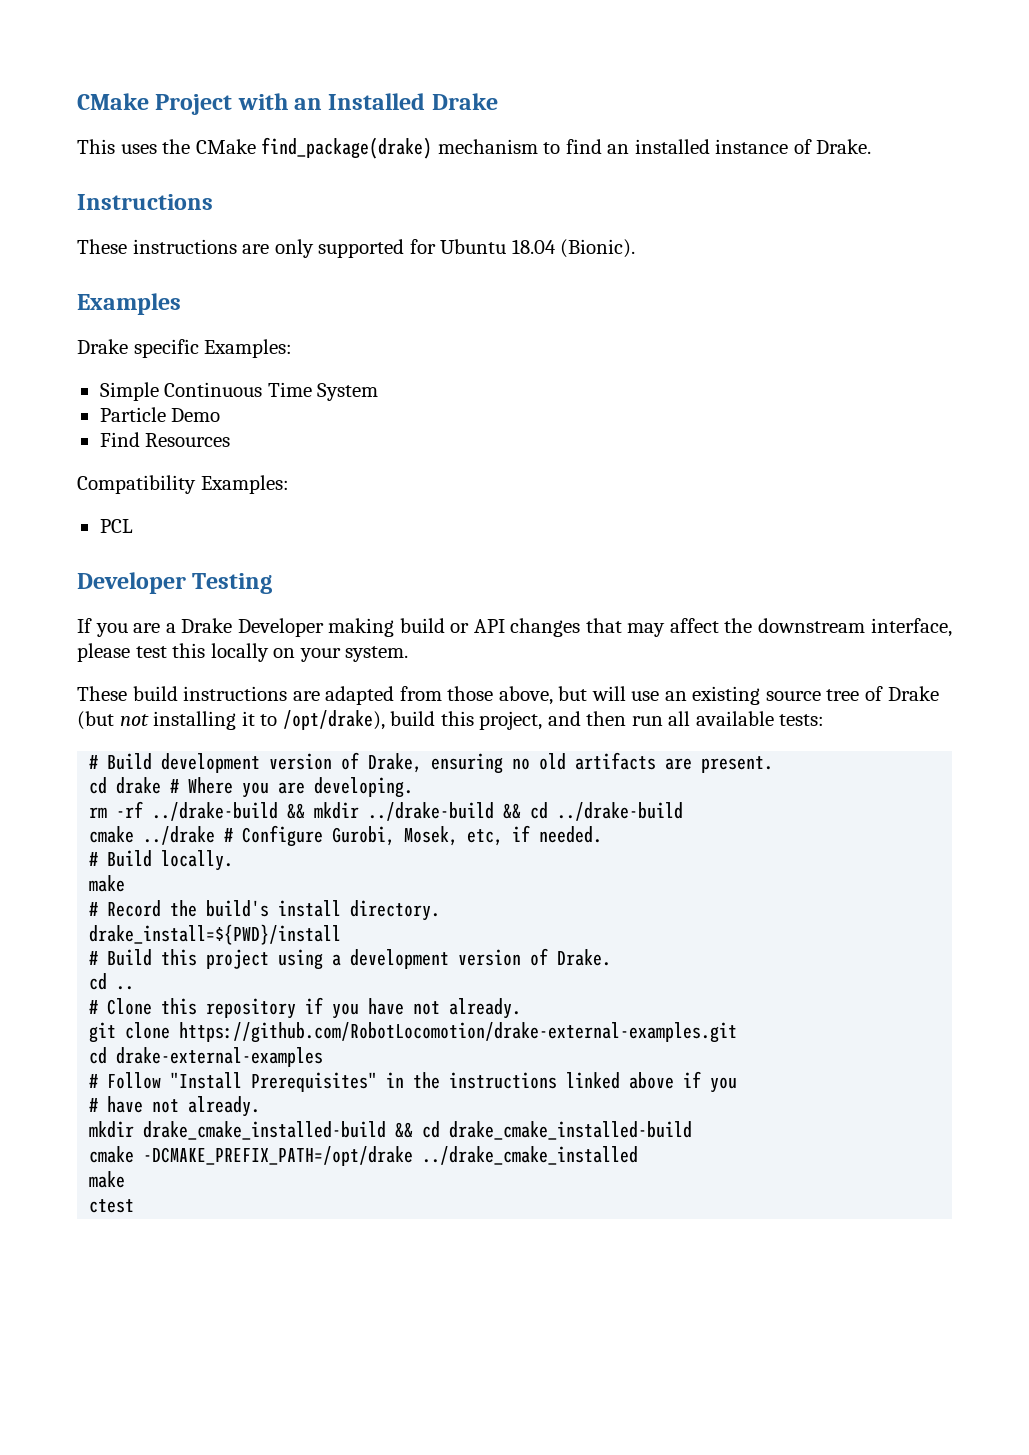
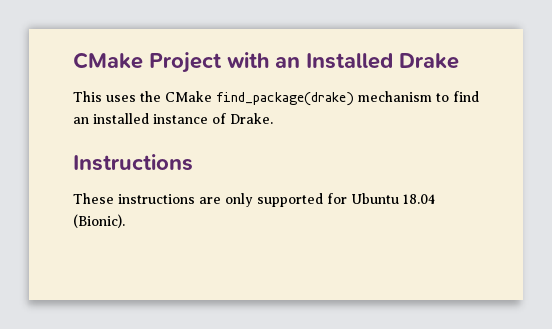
[77,293,181,315] [77,339,293,358] [99,382,379,401] [99,407,221,422] [99,432,231,447] [77,475,289,494] [99,519,133,533] [77,572,273,594] [77,618,952,637] [77,643,409,662] [77,686,939,705] [77,710,825,730] [89,752,774,774] [89,777,414,798] [89,801,684,821] [89,825,603,847] [89,850,234,871] [89,875,126,892] [89,900,441,921] [89,924,342,945] [89,948,612,970] [89,973,135,990] [89,997,522,1019] [89,1022,738,1043] [89,1047,324,1067] [89,1071,738,1093] [89,1096,261,1117] [89,1121,693,1140] [89,1146,639,1166] [89,1171,126,1188] [89,1199,135,1213] // Examples // Drake specific Examples: // Simple Continuous Time System // Particle Demo // Find Resources // Compatibility Examples: // PCL // Developer Testing // If you are a Drake Developer making build or API changes that may affect the downstream interface, please test this locally on your system. // These build instructions are adapted from those above, but will use an existing source tree of Drake (but not installing it to /opt/drake), build this project, and then run all available tests: // # Build development version of Drake, ensuring no old artifacts are present. // cd drake # Where you are developing. // rm -rf ../drake-build && mkdir ../drake-build && cd ../drake-build // cmake ../drake # Configure Gurobi, Mosek, etc, if needed. // # Build locally. // make // # Record the build's install directory. // drake_install=${PWD}/install // # Build this project using a development version of Drake. // cd .. // # Clone this repository if you have not already. // git clone https://github.com/RobotLocomotion/drake-external-examples.git // cd drake-external-examples // # Follow "Install Prerequisites" in the instructions linked above if you // # have not already. // mkdir drake_cmake_installed-build && cd drake_cmake_installed-build // cmake -DCMAKE_PREFIX_PATH=/opt/drake ../drake_cmake_installed // make // ctest -> (125, 221) none

